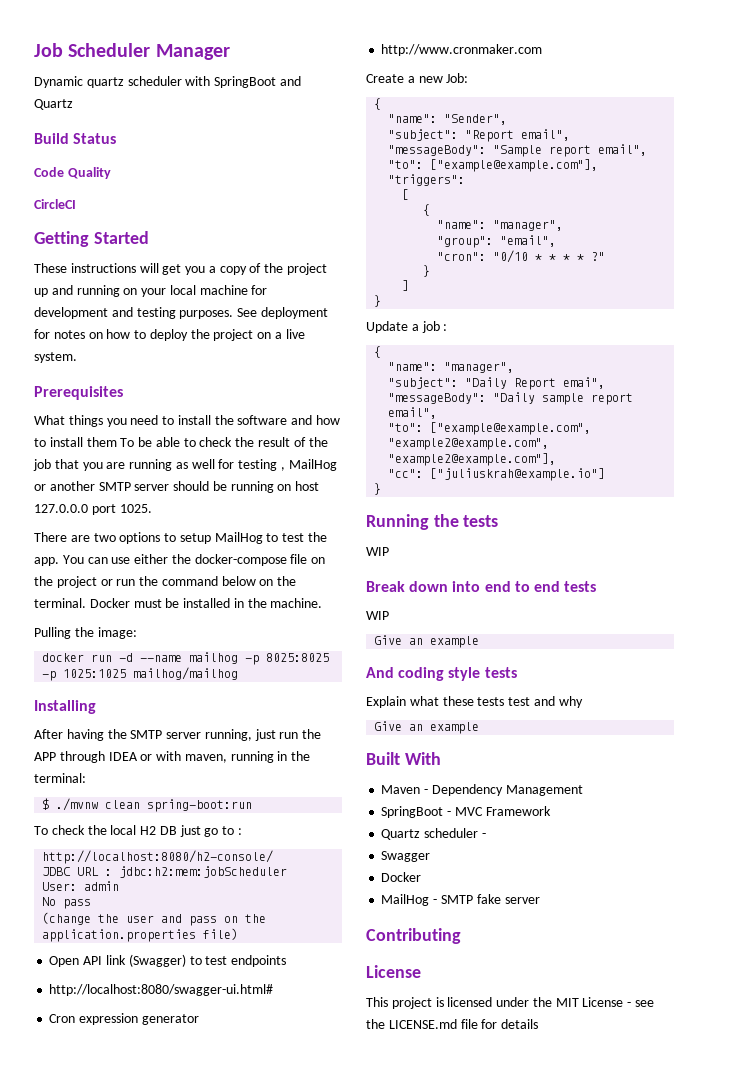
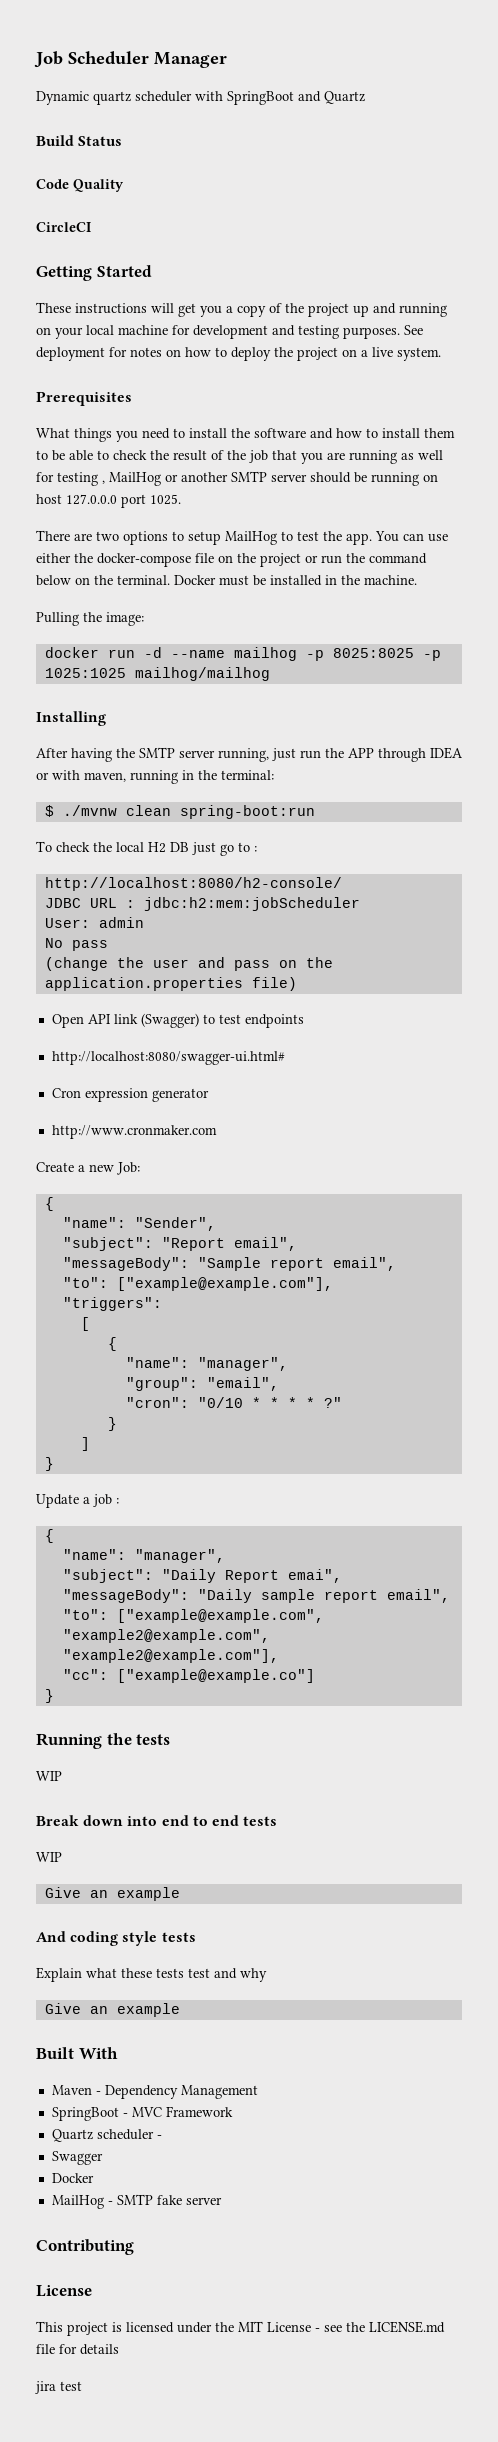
[120,438,135,447] To -> [36,450,48,460] to
[430,468,606,481] ["juliuskrah@example.io"] -> [116,1669,315,1683] ["example@example.co"]
(539, 1024) none -> [35,2381,82,2394] // jira test

